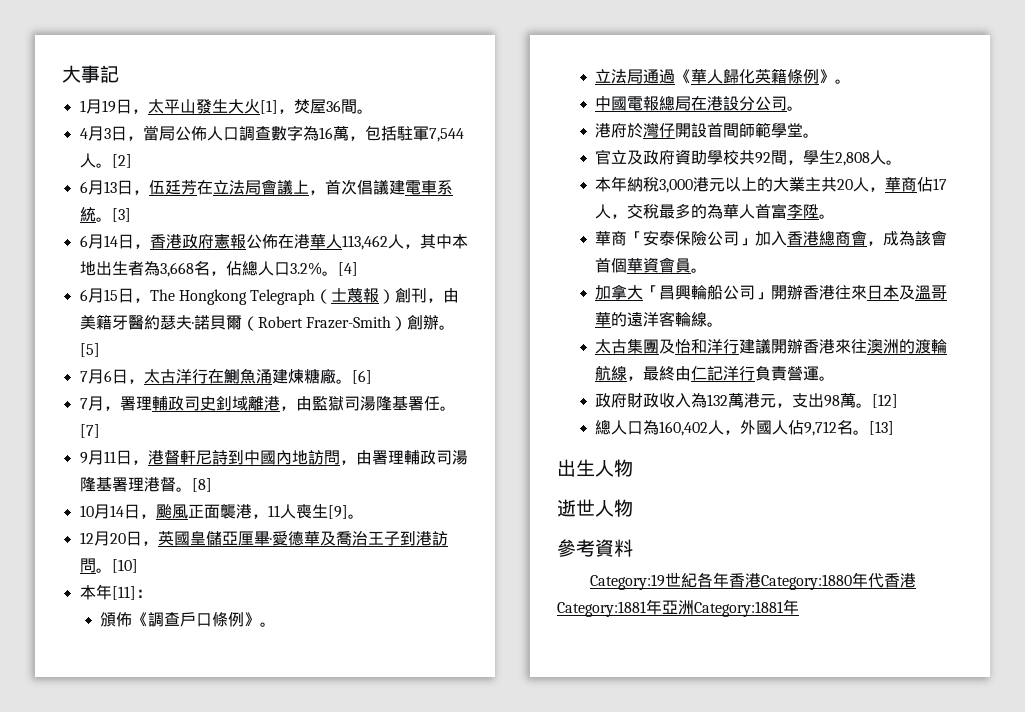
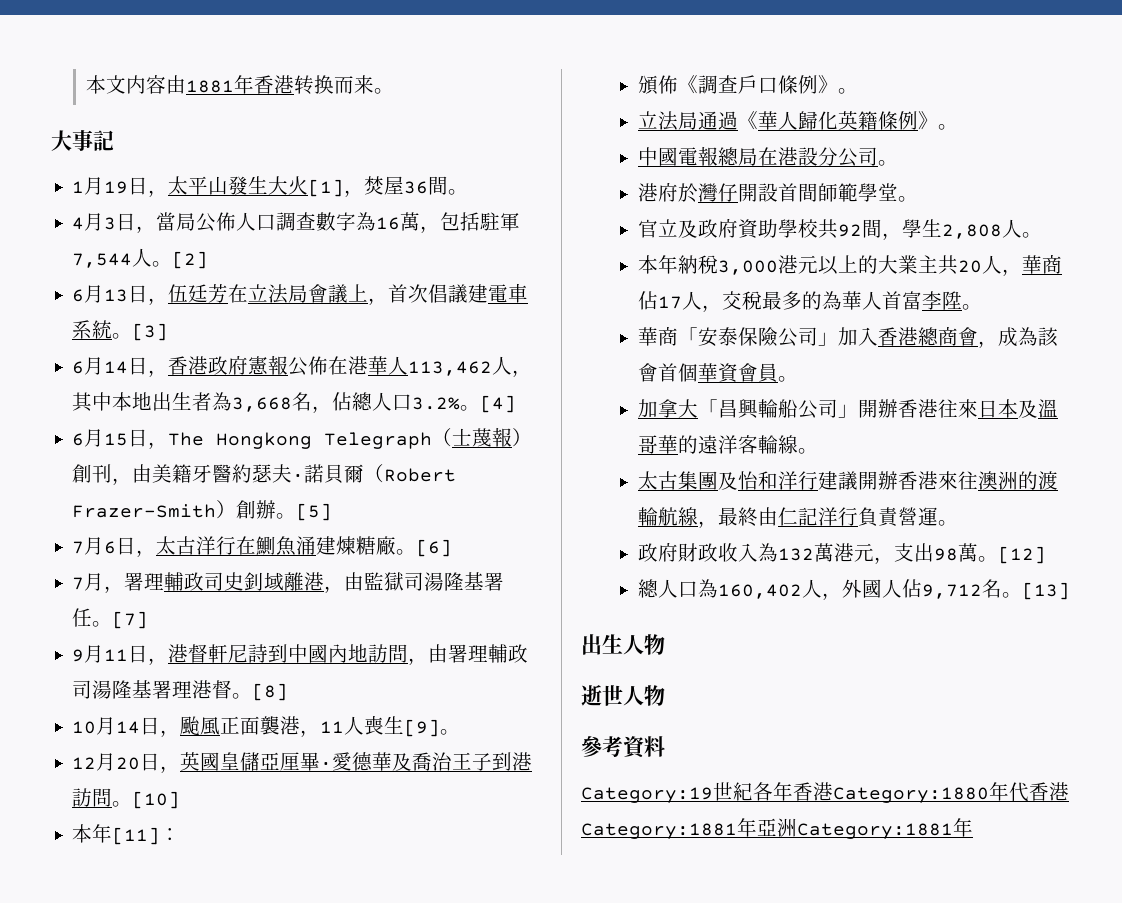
(62, 74) none -> [86,75,395,95] 本文内容由1881年香港转换而来。 //

